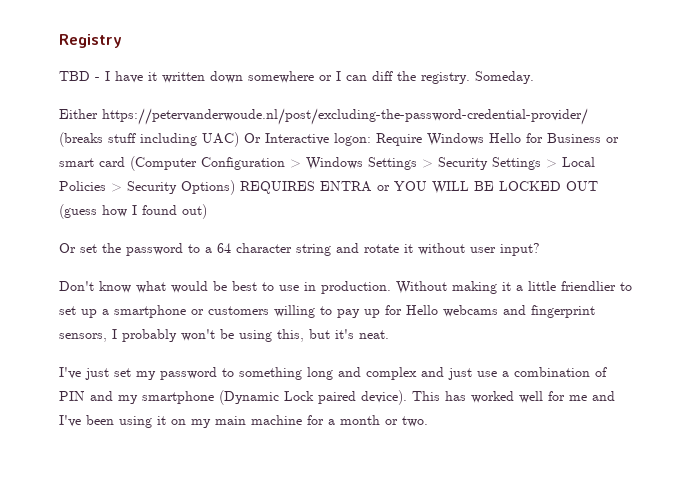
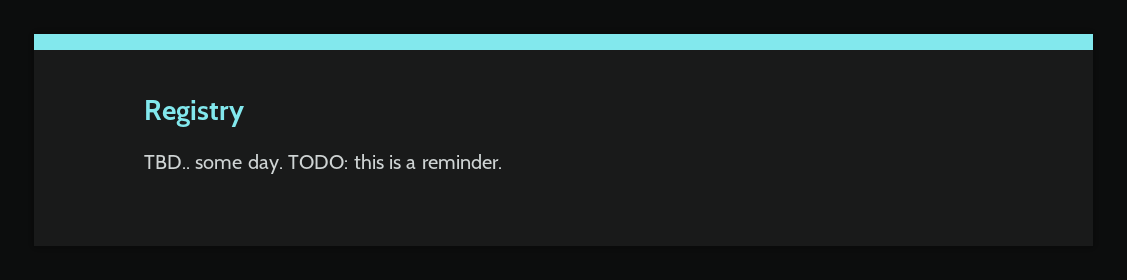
[59,71,534,84] [59,108,588,125] [59,132,619,147] [59,156,595,171] [59,180,598,195] [59,204,207,219] [59,243,540,256] [59,281,632,294] [59,305,595,318] [59,329,389,342] [59,367,607,380] [59,390,615,405] [59,415,428,428] TBD - I have it written down somewhere or I can diff the registry. Someday. // Either https://petervanderwoude.nl/post/excluding-the-password-credential-provider/ (breaks stuff including UAC) Or Interactive logon: Require Windows Hello for Business or smart card (Computer Configuration > Windows Settings > Security Settings > Local Policies > Security Options) REQUIRES ENTRA or YOU WILL BE LOCKED OUT (guess how I found out) // Or set the password to a 64 character string and rotate it without user input? // Don't know what would be best to use in production. Without making it a little friendlier to set up a smartphone or customers willing to pay up for Hello webcams and fingerprint sensors, I probably won't be using this, but it's neat. // I've just set my password to something long and complex and just use a combination of PIN and my smartphone (Dynamic Lock paired device). This has worked well for me and I've been using it on my main machine for a month or two. -> [144,154,502,174] TBD.. some day. TODO: this is a reminder.

